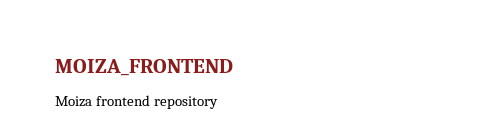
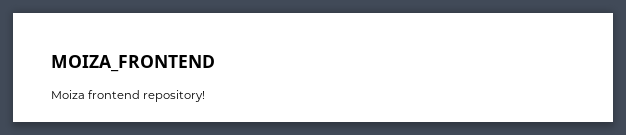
[153,96,218,109] repository -> [143,90,206,102] repository!

